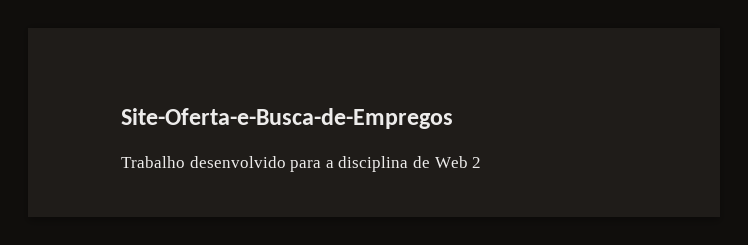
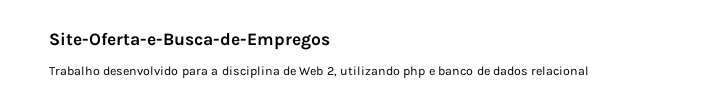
[472,157,482,168] 2 -> [326,66,590,78] 2, utilizando php e banco de dados relacional

